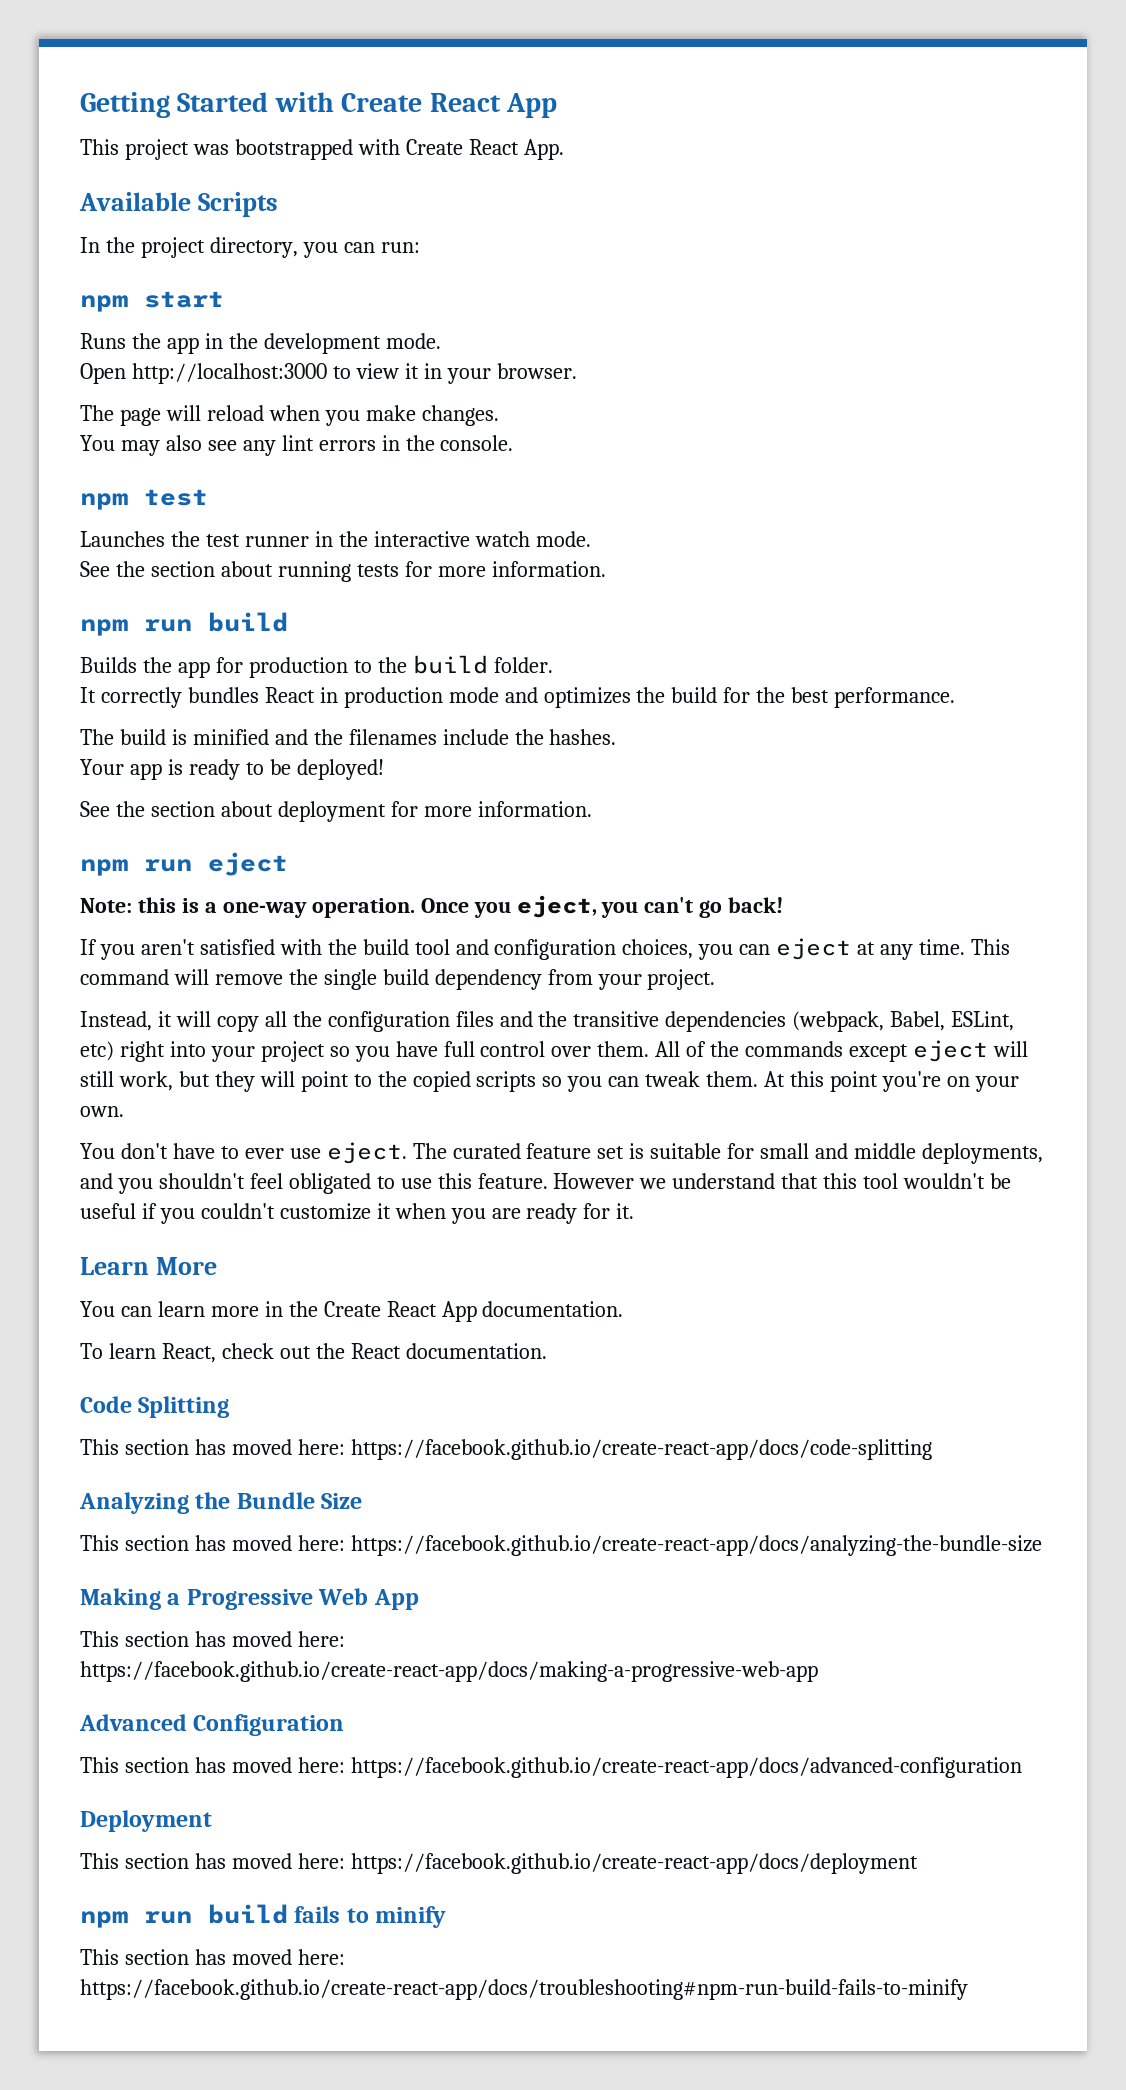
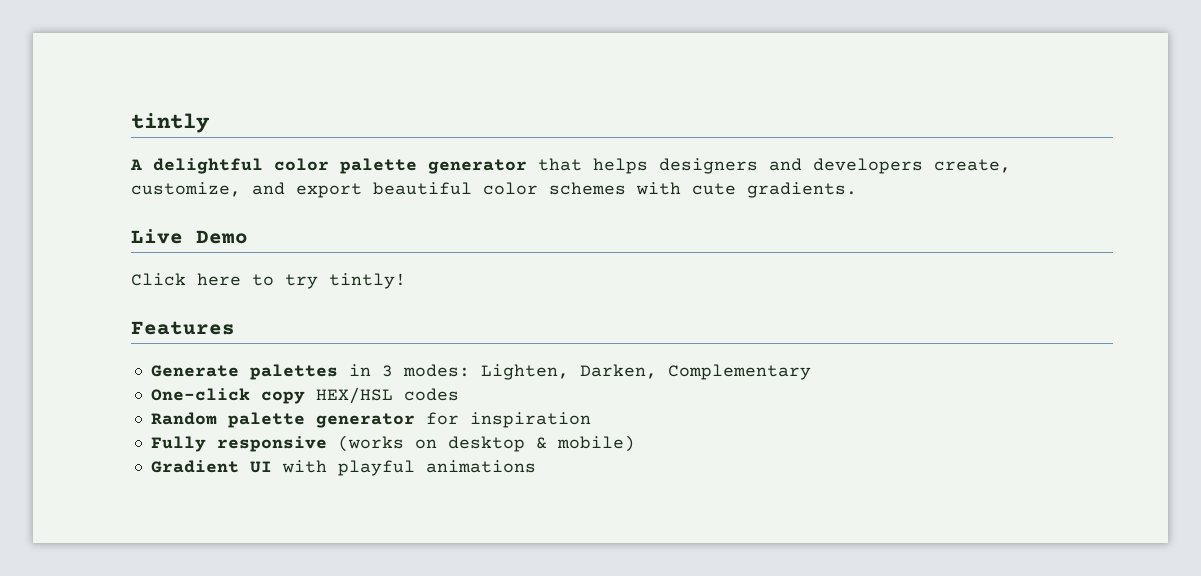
[80,92,558,118] [80,139,564,160] [79,192,278,217] [80,237,420,258] [80,291,224,312] [80,333,441,354] [80,363,577,384] [80,405,499,426] [80,435,514,456] [80,489,208,510] [80,531,591,547] [80,561,606,582] [80,612,288,636] [80,655,553,678] [80,687,956,708] [80,729,617,745] [80,759,384,780] [80,801,592,822] [80,852,288,876] [80,895,784,918] [80,938,1010,960] [80,969,716,990] [80,1011,1015,1032] [80,1040,1028,1062] [80,1071,1019,1092] [80,1106,124,1117] [80,1142,1043,1164] [80,1173,1012,1194] [80,1203,635,1224] [80,1257,217,1275] [80,1301,624,1322] [80,1343,547,1363] [80,1396,230,1418] [80,1439,932,1460] [79,1492,363,1514] [80,1535,1042,1556] [80,1588,419,1610] [80,1631,345,1647] [80,1661,818,1682] [79,1714,345,1736] [80,1757,1022,1778] [80,1810,212,1832] [80,1853,918,1874] [80,1904,447,1928] [80,1949,345,1965] [80,1979,968,2000] Getting Started with Create React App // This project was bootstrapped with Create React App. // Available Scripts // In the project directory, you can run: // npm start // Runs the app in the development mode. // Open http://localhost:3000 to view it in your browser. // The page will reload when you make changes. // You may also see any lint errors in the console. // npm test // Launches the test runner in the interactive watch mode. // See the section about running tests for more information. // npm run build // Builds the app for production to the build folder. // It correctly bundles React in production mode and optimizes the build for the best performance. // The build is minified and the filenames include the hashes. // Your app is ready to be deployed! // See the section about deployment for more information. // npm run eject // Note: this is a one-way operation. Once you eject, you can't go back! // If you aren't satisfied with the build tool and configuration choices, you can eject at any time. This command will remove the single build dependency from your project. // Instead, it will copy all the configuration files and the transitive dependencies (webpack, Babel, ESLint, etc) right into your project so you have full control over them. All of the commands except eject will still work, but they will point to the copied scripts so you can tweak them. At this point you're on your own. // You don't have to ever use eject. The curated feature set is suitable for small and middle deployments, and you shouldn't feel obligated to use this feature. However we understand that this tool wouldn't be useful if you couldn't customize it when you are ready for it. // Learn More // You can learn more in the Create React App documentation. // To learn React, check out the React documentation. // Code Splitting // This section has moved here: https://facebook.github.io/create-react-app/docs/code-splitting // Analyzing the Bundle Size // This section has moved here: https://facebook.github.io/create-react-app/docs/analyzing-the-bundle-size // Making a Progressive Web App // This section has moved here: https://facebook.github.io/create-react-app/docs/making-a-progressive-web-app // Advanced Configuration // This section has moved here: https://facebook.github.io/create-react-app/docs/advanced-configuration // Deployment // This section has moved here: https://facebook.github.io/create-react-app/docs/deployment // npm run build fails to minify // This section has moved here: https://facebook.github.io/create-react-app/docs/troubleshooting#npm-run-build-fails-to-minify -> [131,113,210,133] [130,158,1011,174] [131,182,857,198] [131,229,248,244] [131,273,406,289] [131,321,235,335] [150,364,811,380] [150,387,459,404] [150,412,591,428] [150,435,635,452] [150,460,536,476] tintly // A delightful color palette generator that helps designers and developers create, customize, and export beautiful color schemes with cute gradients. // Live Demo // Click here to try tintly! // Features // Generate palettes in 3 modes: Lighten, Darken, Complementary // One-click copy HEX/HSL codes // Random palette generator for inspiration // Fully responsive (works on desktop & mobile) // Gradient UI with playful animations

